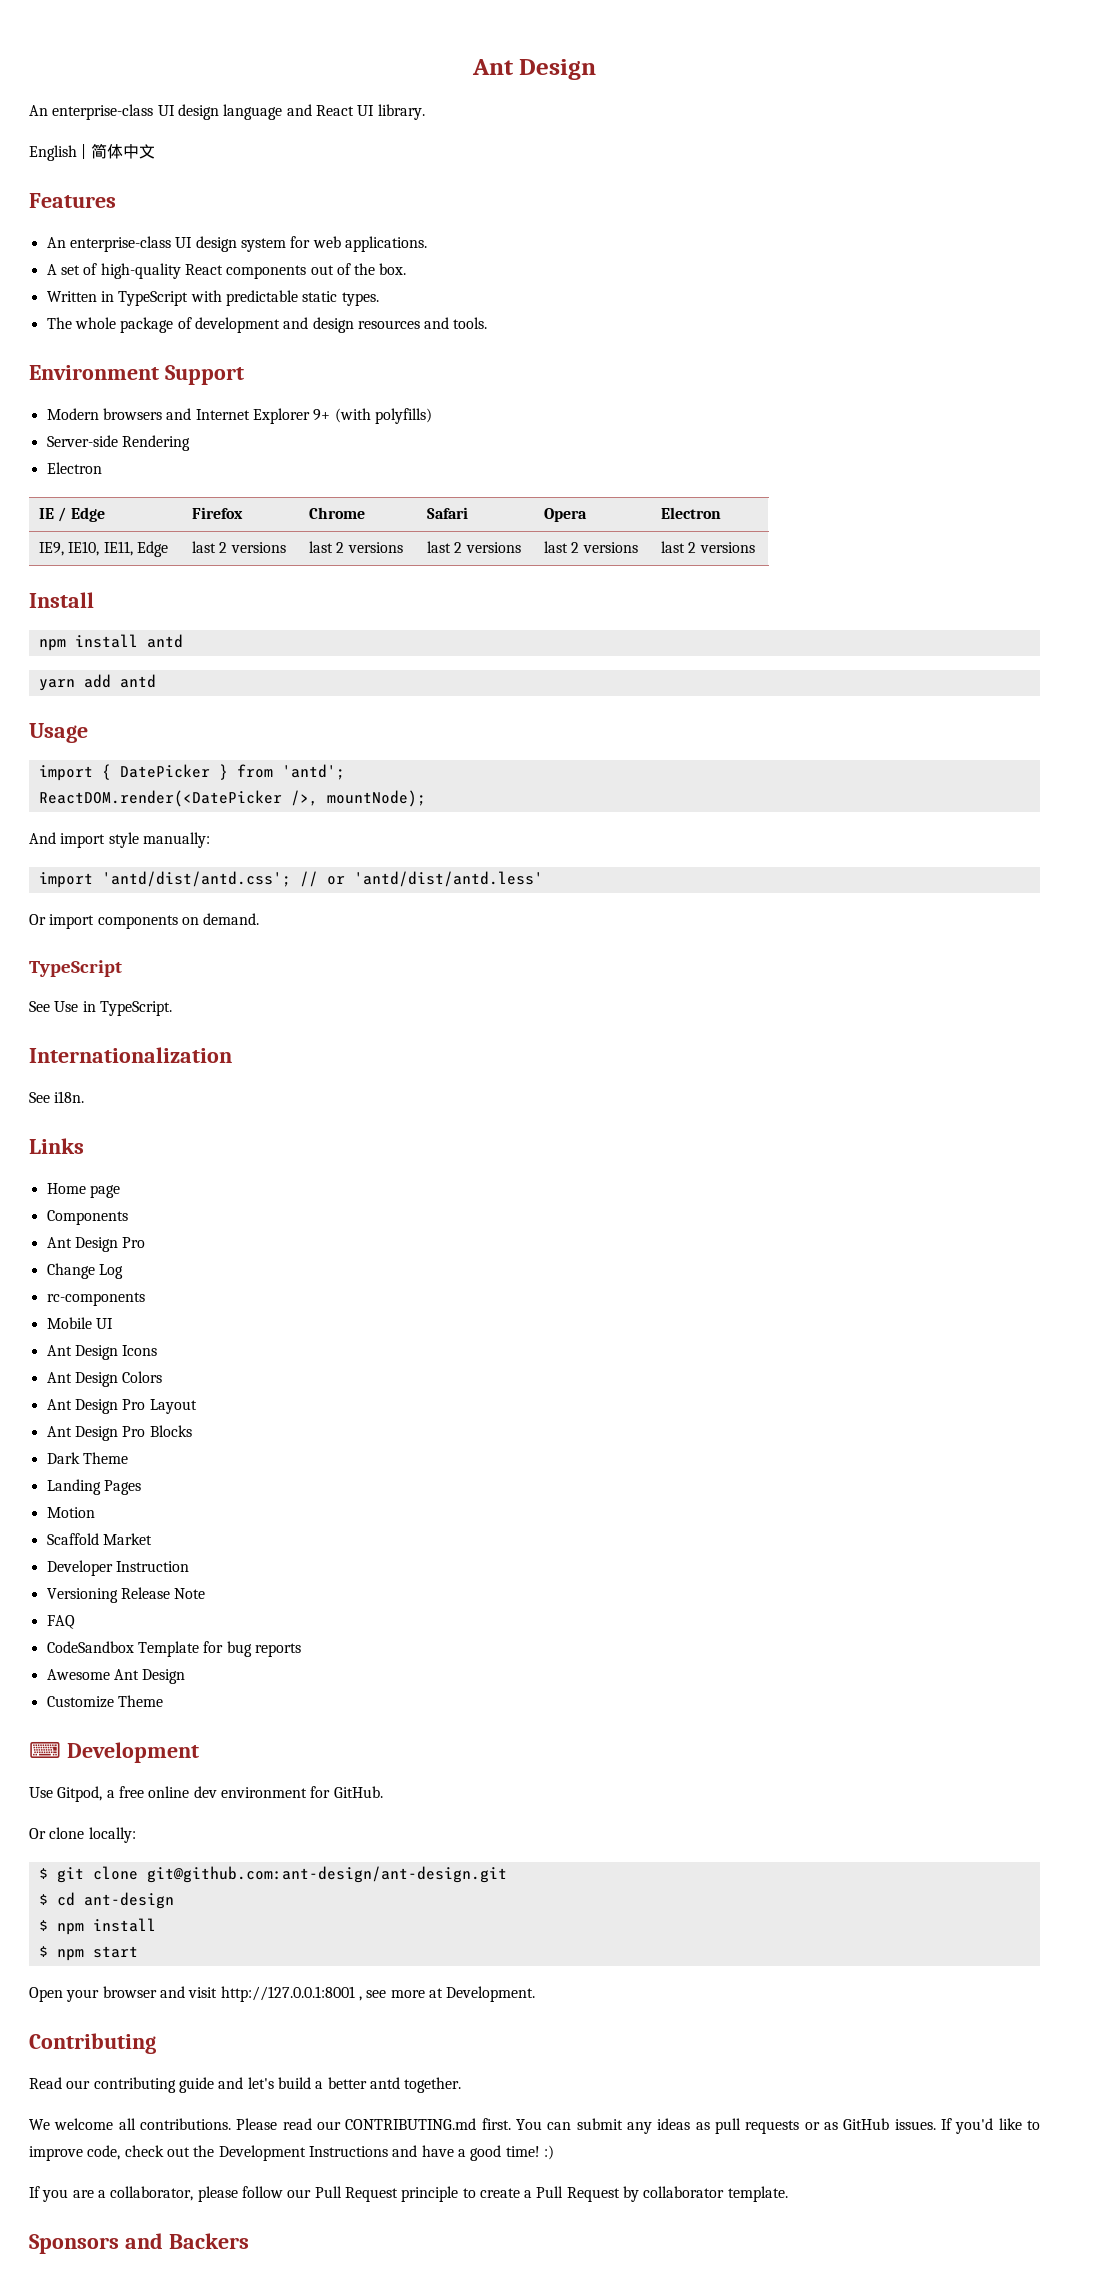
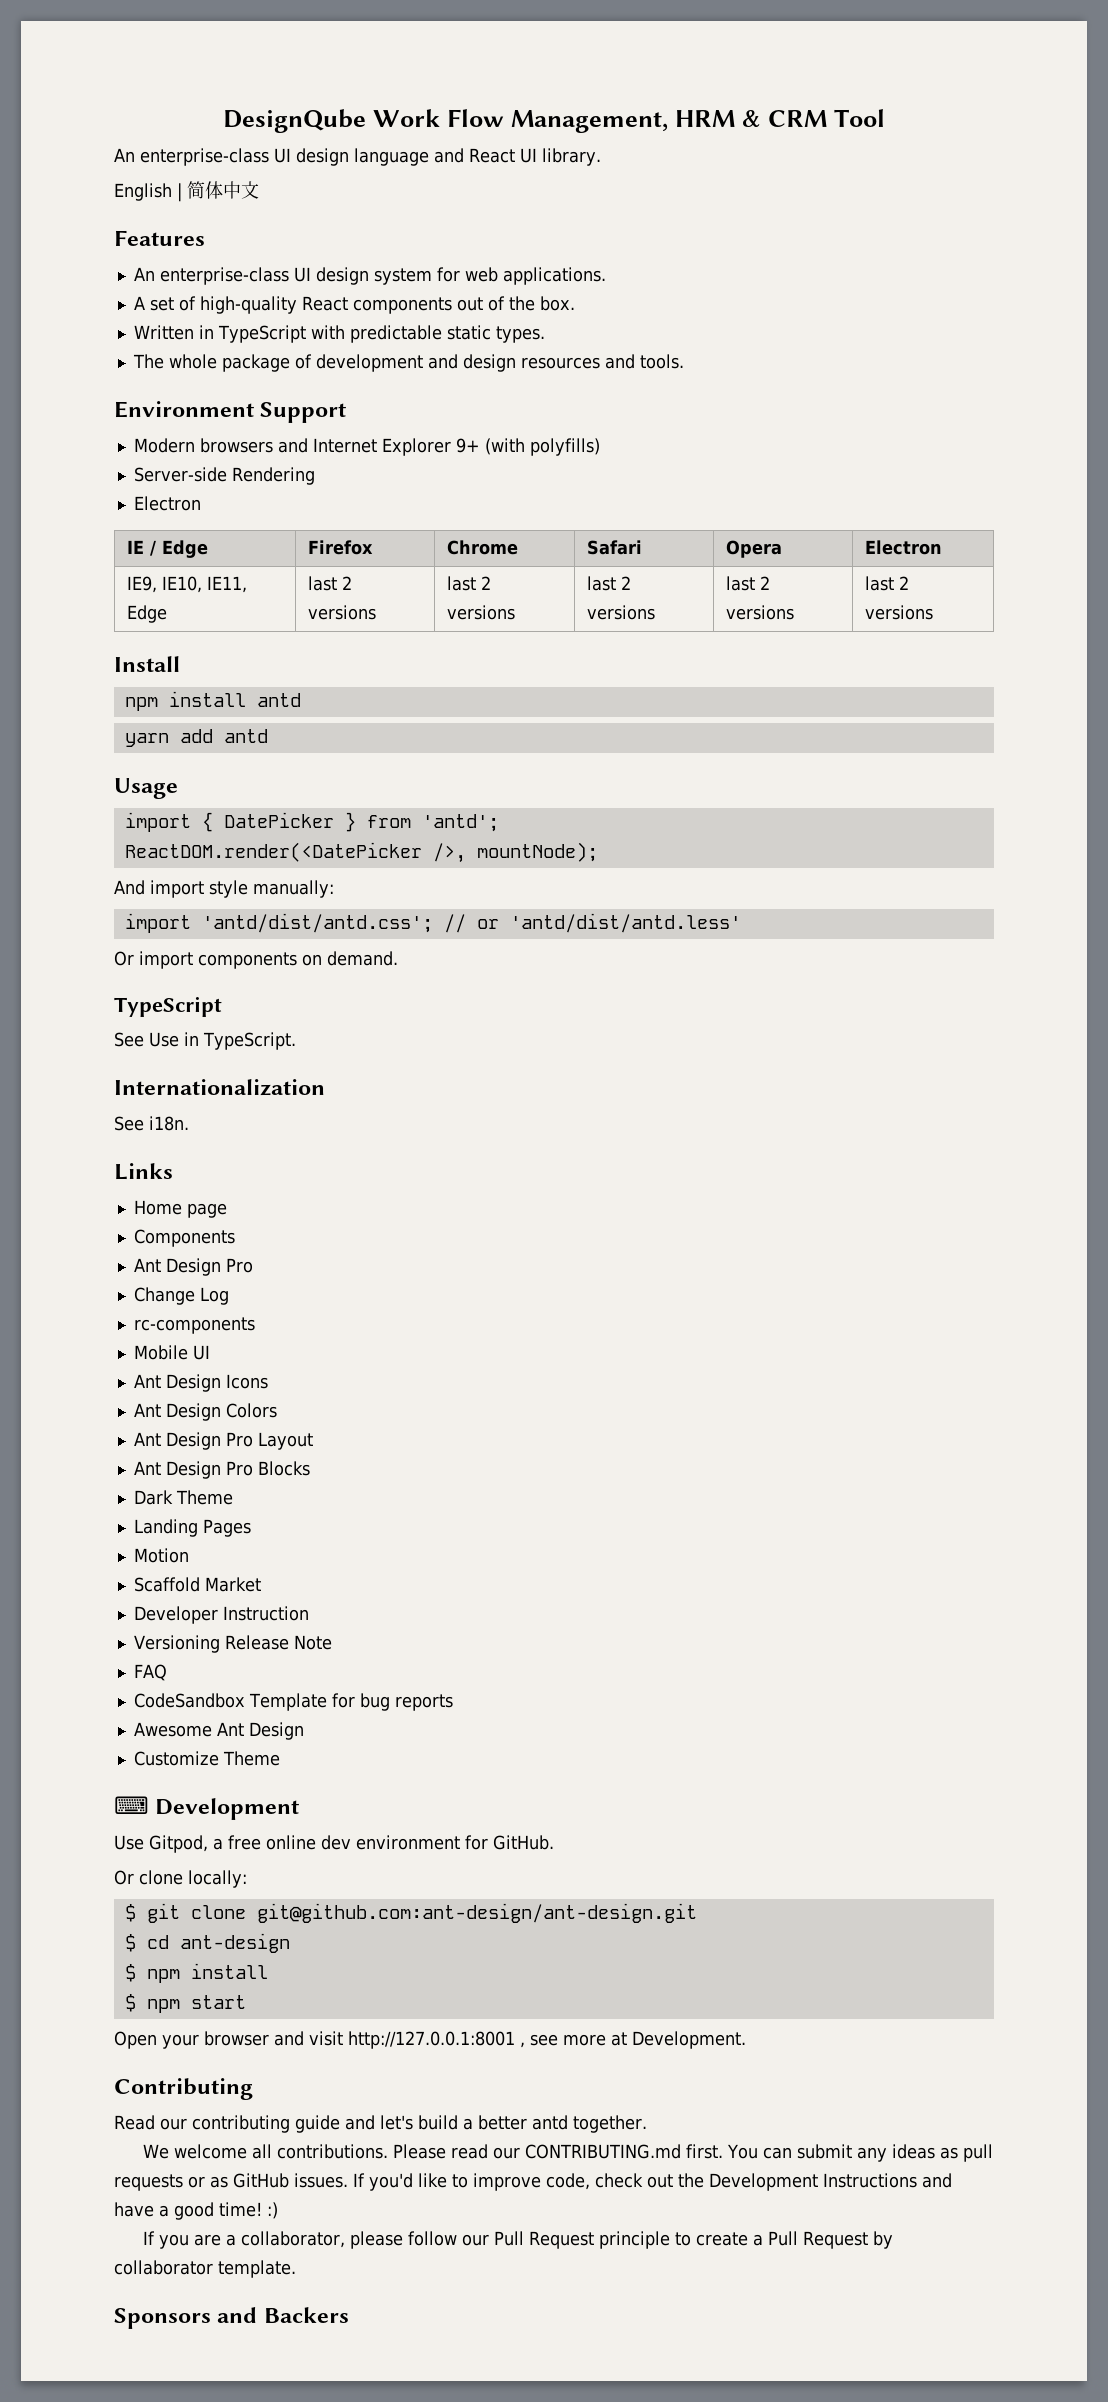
[471,59,597,80] Ant Design -> [223,109,885,133] DesignQube Work Flow Management, HRM & CRM Tool

